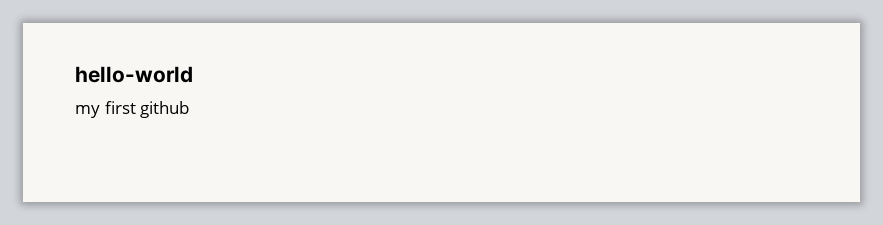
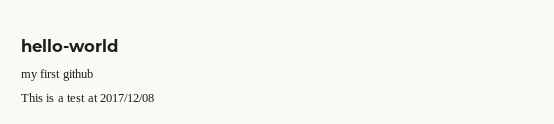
(190, 109) none -> [21,93,154,102] // This is a test at 2017/12/08

